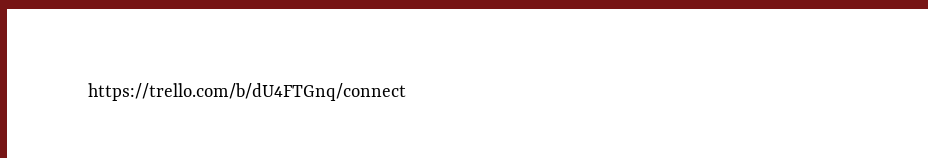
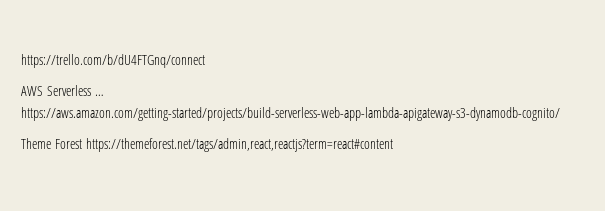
(406, 92) none -> [21,85,104,96] [21,107,560,121] [21,138,393,152] // AWS Serverless … https://aws.amazon.com/getting-started/projects/build-serverless-web-app-lambda-apigateway-s3-dynamodb-cognito/ // Theme Forest https://themeforest.net/tags/admin,react,reactjs?term=react#content

